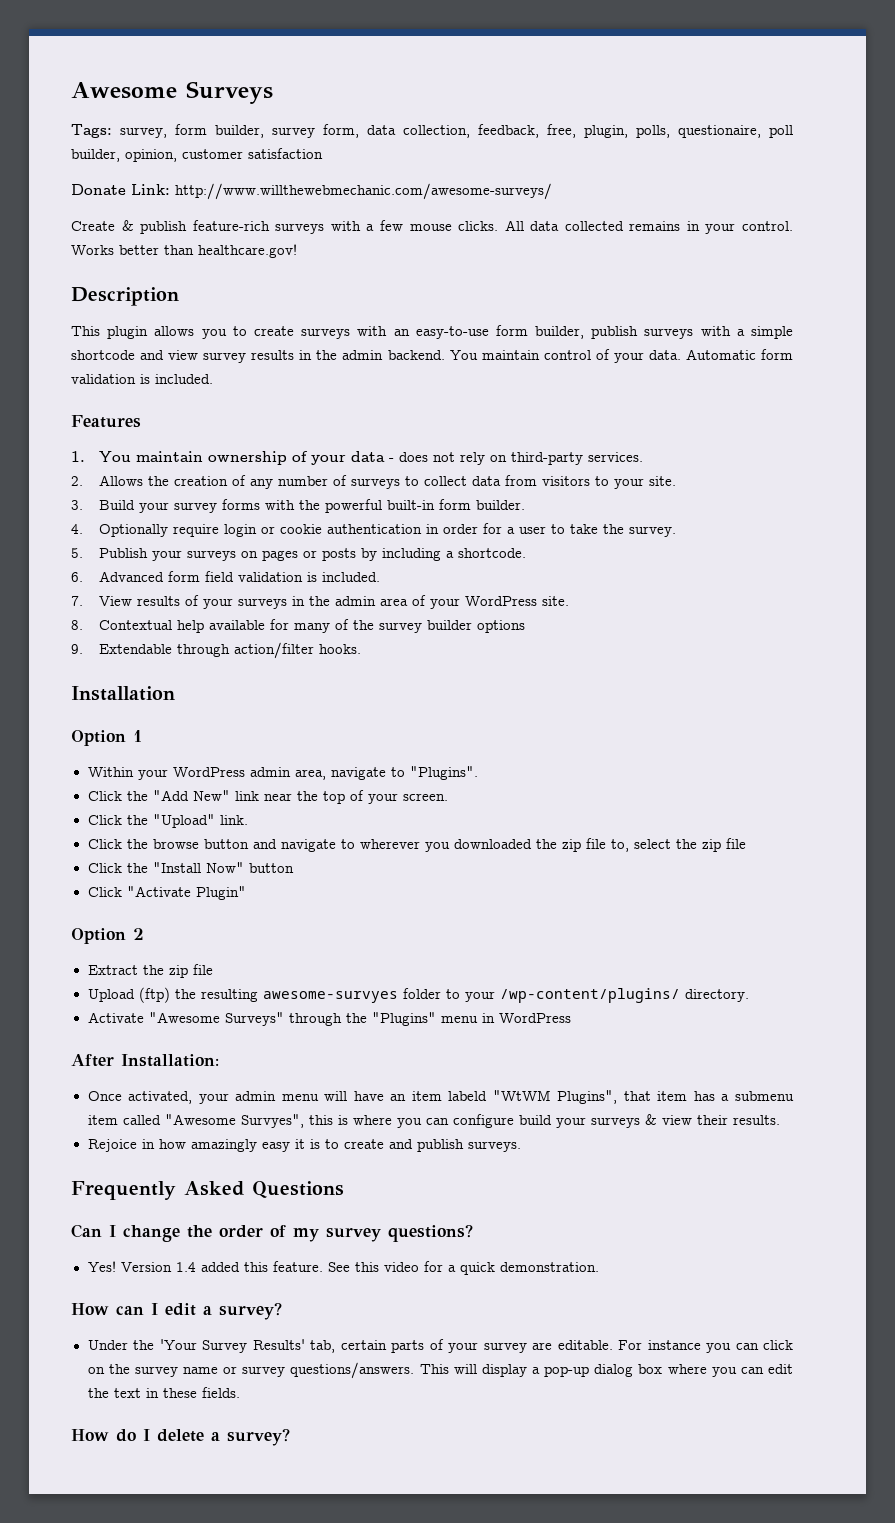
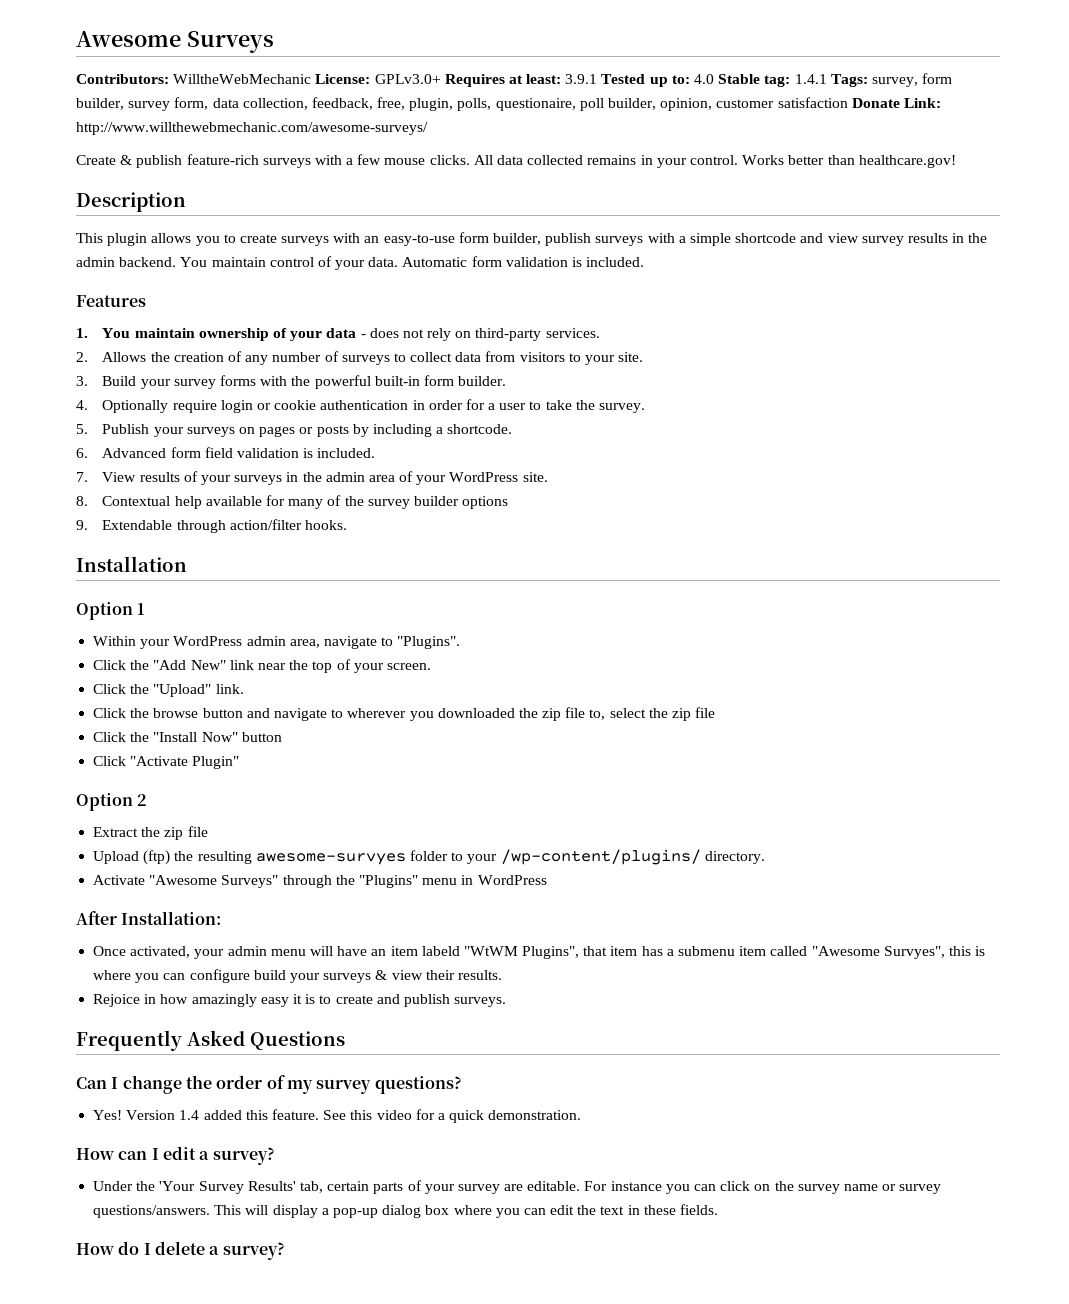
(273, 92) none -> [76,74,827,87] Contributors: WilltheWebMechanic License: GPLv3.0+ Requires at least: 3.9.1 Tested up to: 4.0 Stable tag: 1.4.1
(323, 153) // -> (848, 102) none

